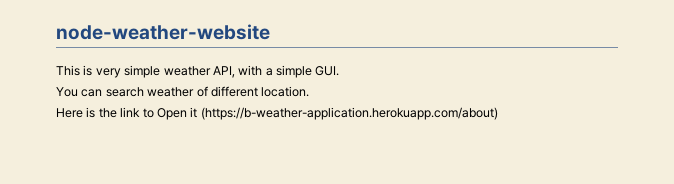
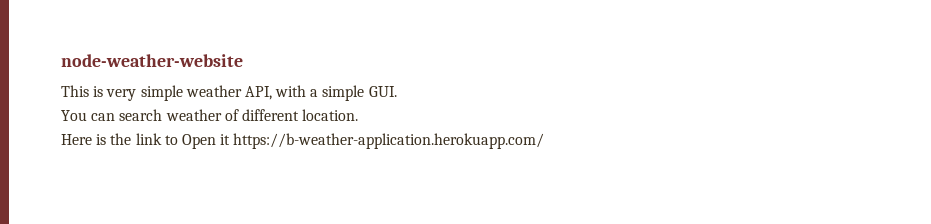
[200,107,498,120] (https://b-weather-application.herokuapp.com/about) -> [233,133,545,149] https://b-weather-application.herokuapp.com/

